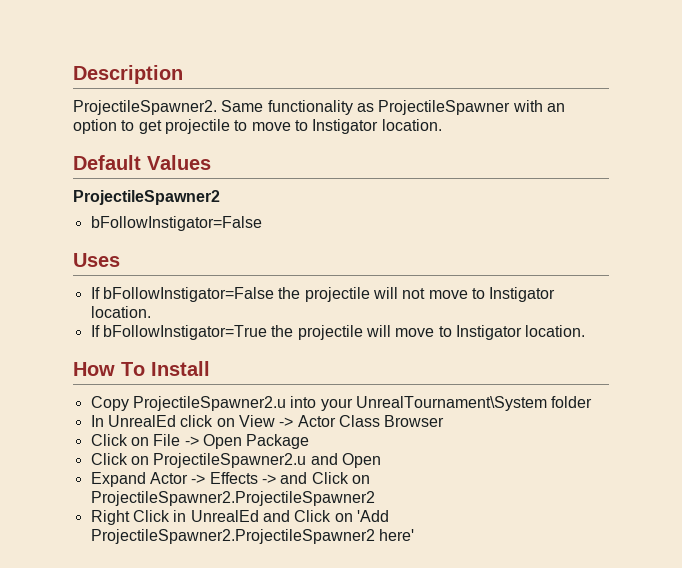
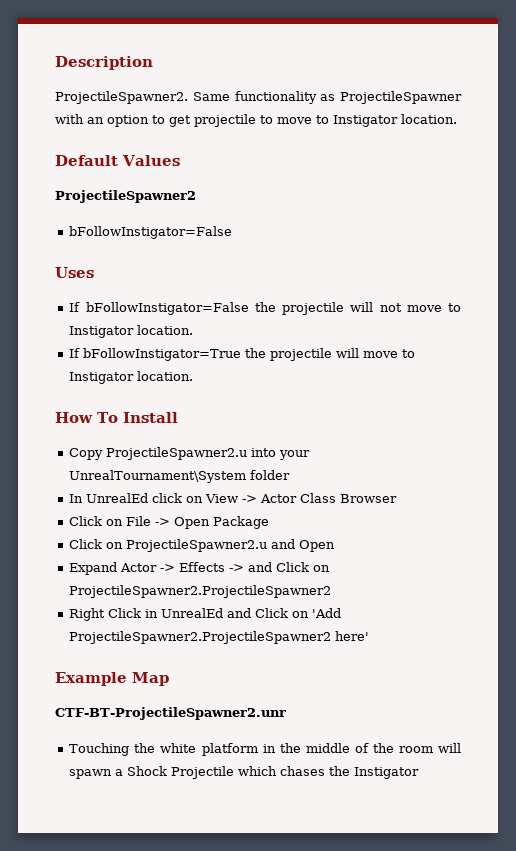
(414, 535) none -> [55,672,169,686] [55,707,286,720] [69,743,462,756] [69,766,420,779] // Example Map // CTF-BT-ProjectileSpawner2.unr // Touching the white platform in the middle of the room will spawn a Shock Projectile which chases the Instigator

